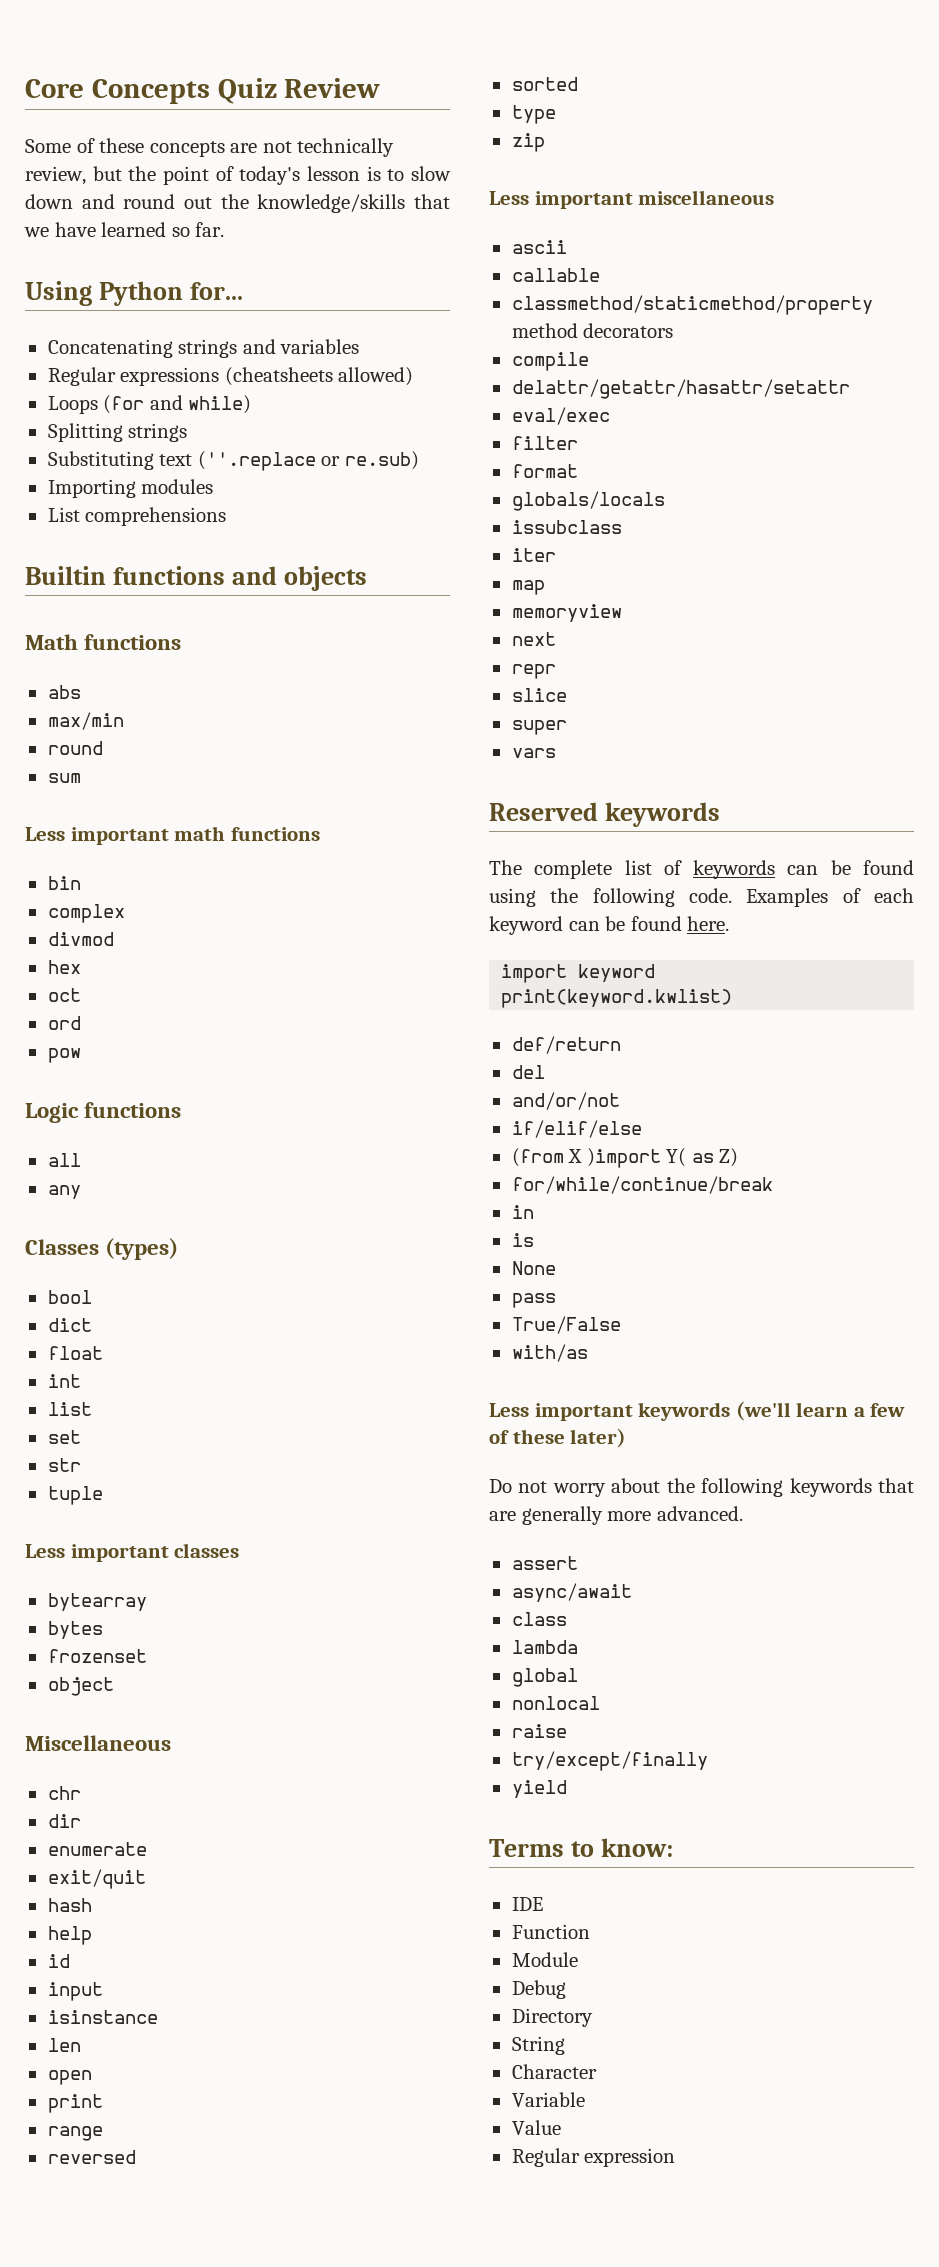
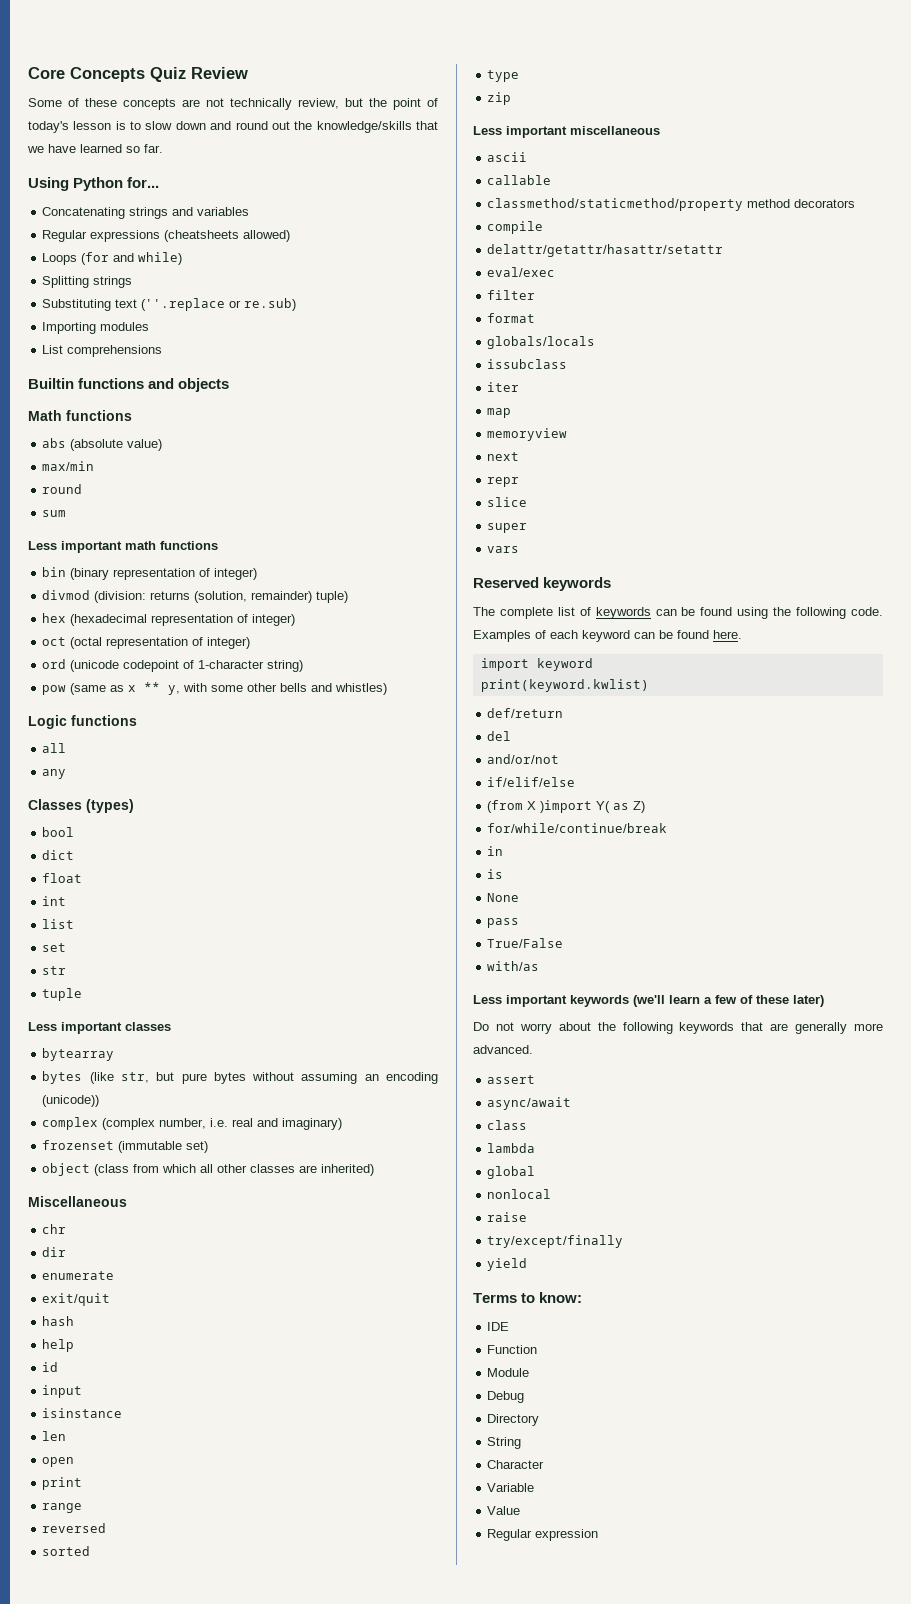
(81, 692) none -> [70,439,163,451] (absolute value)
[47,904,125,923] [47,932,114,946] [47,960,81,974] [47,988,81,1002] [47,1016,81,1030] [47,1048,81,1063] // complex // divmod // hex // oct // ord // pow -> [70,568,258,580] [42,590,349,603] [42,613,296,626] [42,637,251,649] [42,659,304,672] [42,682,388,695] (binary representation of integer) // divmod (division: returns (solution, remainder) tuple) // hex (hexadecimal representation of integer) // oct (octal representation of integer) // ord (unicode codepoint of 1-character string) // pow (same as x ** y, with some other bells and whistles)
(103, 1630) none -> [89,1072,439,1084] [42,1095,100,1107] [42,1117,343,1130] (like str, but pure bytes without assuming an encoding (unicode)) // complex (complex number, i.e. real and imaginary)
(147, 1656) none -> [118,1141,209,1153] (immutable set)
(114, 1686) none -> [94,1164,375,1176] (class from which all other classes are inherited)

